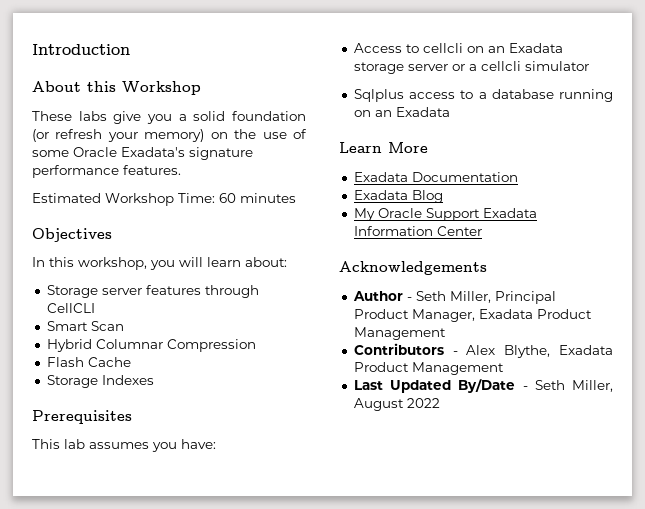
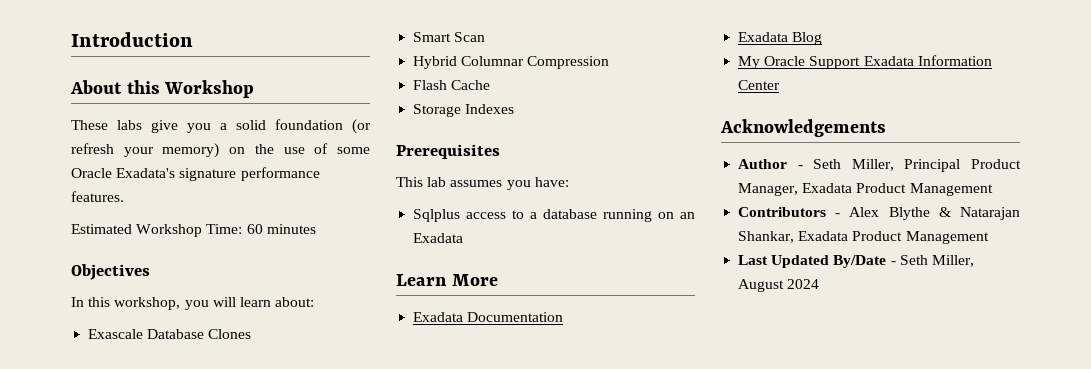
[46,285,259,298] [46,303,95,313] Storage server features through CellCLI -> [88,329,252,339] Exascale Database Clones
[353,43,563,53] [353,61,589,74] // Access to cellcli on an Exadata storage server or a cellcli simulator -> (569, 182) none
[504,345,551,358] Blythe, -> [888,207,1020,220] [738,231,795,243] Blythe & Natarajan Shankar,
[406,398,440,408] 2022 -> [787,279,820,289] 2024

